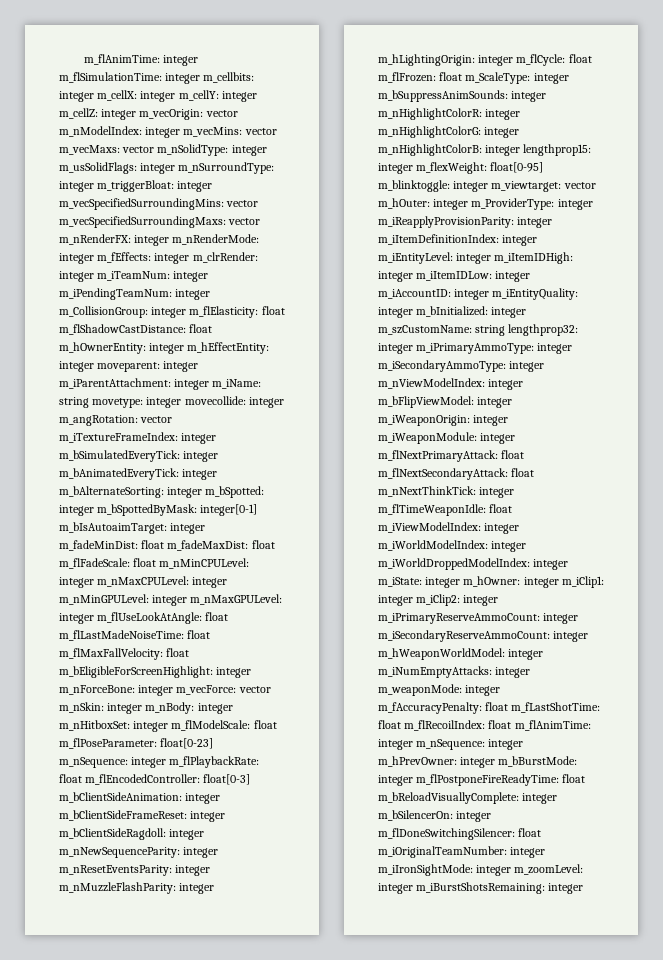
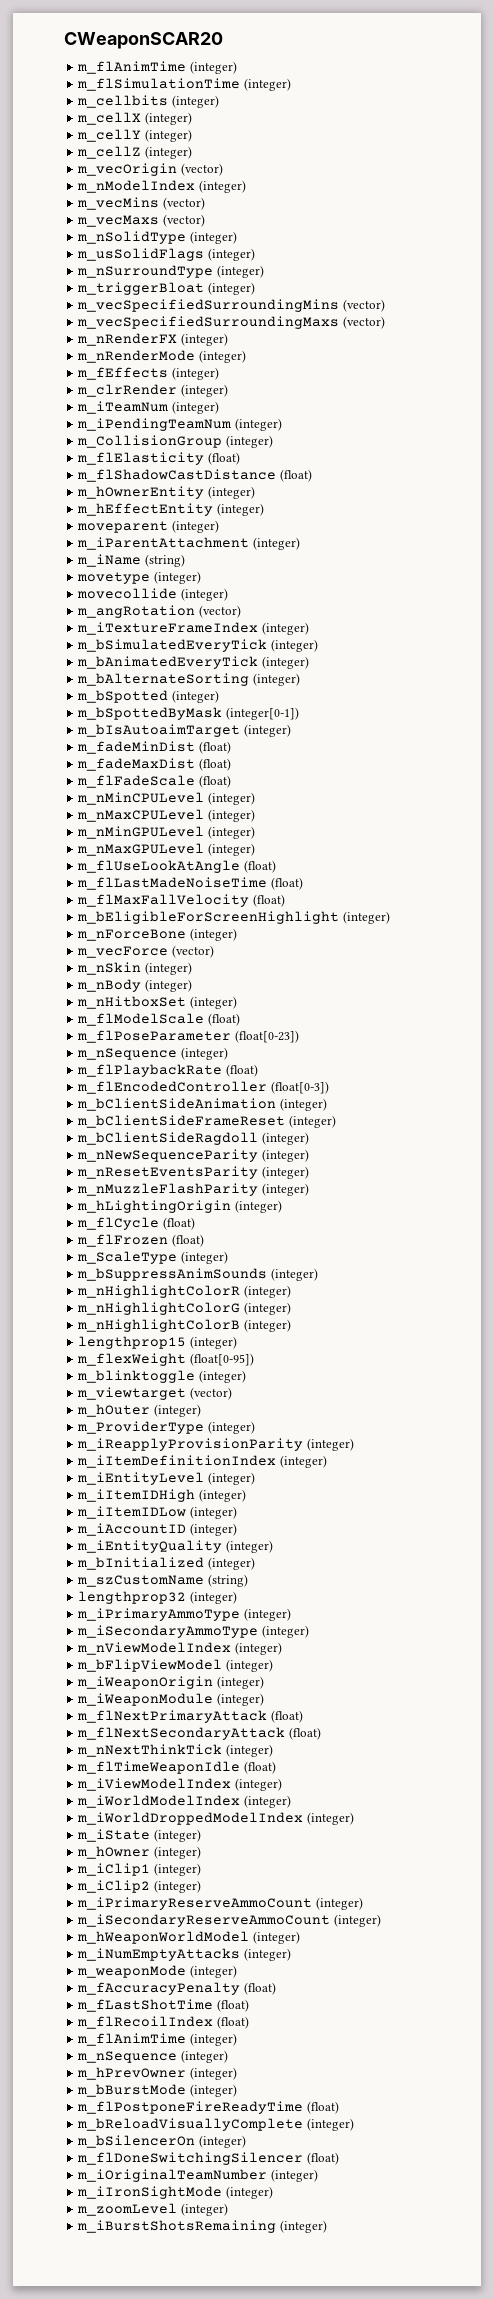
[83,54,199,66] [59,72,255,84] [59,90,257,102] [59,108,238,120] [59,126,277,138] [59,144,267,156] [59,162,275,174] [59,180,213,192] [59,198,259,210] [59,216,261,228] [59,234,260,246] [59,252,258,264] [59,271,209,282] [59,288,211,300] [59,306,285,318] [59,324,213,335] [59,342,270,354] [59,361,199,372] [59,378,262,390] [59,396,284,408] [59,415,173,426] [59,432,217,444] [59,450,219,462] [59,468,218,480] [59,486,265,498] [59,504,258,516] [59,522,206,534] [59,540,275,551] [59,558,250,569] [59,576,228,588] [59,594,283,606] [59,612,229,624] [59,630,211,641] [59,648,190,660] [59,666,252,678] [59,685,271,696] [59,702,233,714] [59,720,277,732] [59,738,214,749] [59,756,260,768] [59,774,251,785] [59,792,221,804] [59,810,226,822] [59,828,205,840] [59,847,219,858] [59,865,211,876] [59,882,215,894] [378,54,592,66] [378,72,569,84] [378,90,547,102] [378,108,521,120] [378,126,520,138] [378,144,592,156] [378,162,544,174] [378,180,596,192] [378,198,593,210] [378,216,553,228] [378,234,538,246] [378,252,574,264] [378,271,531,282] [378,288,579,300] [378,306,527,318] [378,324,579,336] [378,343,573,354] [378,360,545,372] [378,378,524,390] [378,396,513,408] [378,415,509,426] [378,432,516,444] [378,450,525,462] [378,468,535,480] [378,486,515,498] [378,504,513,516] [378,522,520,534] [378,540,527,552] [378,558,569,570] [378,576,604,588] [378,594,499,606] [378,613,579,624] [378,630,589,642] [378,648,544,660] [378,666,531,678] [378,684,501,696] [378,702,601,714] [378,720,591,731] [378,739,524,750] [378,756,578,768] [378,774,586,786] [378,792,558,804] [378,810,492,822] [378,828,542,840] [378,846,546,858] [378,864,584,876] [378,882,584,894] m_flAnimTime: integer m_flSimulationTime: integer m_cellbits: integer m_cellX: integer m_cellY: integer m_cellZ: integer m_vecOrigin: vector m_nModelIndex: integer m_vecMins: vector m_vecMaxs: vector m_nSolidType: integer m_usSolidFlags: integer m_nSurroundType: integer m_triggerBloat: integer m_vecSpecifiedSurroundingMins: vector m_vecSpecifiedSurroundingMaxs: vector m_nRenderFX: integer m_nRenderMode: integer m_fEffects: integer m_clrRender: integer m_iTeamNum: integer m_iPendingTeamNum: integer m_CollisionGroup: integer m_flElasticity: float m_flShadowCastDistance: float m_hOwnerEntity: integer m_hEffectEntity: integer moveparent: integer m_iParentAttachment: integer m_iName: string movetype: integer movecollide: integer m_angRotation: vector m_iTextureFrameIndex: integer m_bSimulatedEveryTick: integer m_bAnimatedEveryTick: integer m_bAlternateSorting: integer m_bSpotted: integer m_bSpottedByMask: integer[0-1] m_bIsAutoaimTarget: integer m_fadeMinDist: float m_fadeMaxDist: float m_flFadeScale: float m_nMinCPULevel: integer m_nMaxCPULevel: integer m_nMinGPULevel: integer m_nMaxGPULevel: integer m_flUseLookAtAngle: float m_flLastMadeNoiseTime: float m_flMaxFallVelocity: float m_bEligibleForScreenHighlight: integer m_nForceBone: integer m_vecForce: vector m_nSkin: integer m_nBody: integer m_nHitboxSet: integer m_flModelScale: float m_flPoseParameter: float[0-23] m_nSequence: integer m_flPlaybackRate: float m_flEncodedController: float[0-3] m_bClientSideAnimation: integer m_bClientSideFrameReset: integer m_bClientSideRagdoll: integer m_nNewSequenceParity: integer m_nResetEventsParity: integer m_nMuzzleFlashParity: integer m_hLightingOrigin: integer m_flCycle: float m_flFrozen: float m_ScaleType: integer m_bSuppressAnimSounds: integer m_nHighlightColorR: integer m_nHighlightColorG: integer m_nHighlightColorB: integer lengthprop15: integer m_flexWeight: float[0-95] m_blinktoggle: integer m_viewtarget: vector m_hOuter: integer m_ProviderType: integer m_iReapplyProvisionParity: integer m_iItemDefinitionIndex: integer m_iEntityLevel: integer m_iItemIDHigh: integer m_iItemIDLow: integer m_iAccountID: integer m_iEntityQuality: integer m_bInitialized: integer m_szCustomName: string lengthprop32: integer m_iPrimaryAmmoType: integer m_iSecondaryAmmoType: integer m_nViewModelIndex: integer m_bFlipViewModel: integer m_iWeaponOrigin: integer m_iWeaponModule: integer m_flNextPrimaryAttack: float m_flNextSecondaryAttack: float m_nNextThinkTick: integer m_flTimeWeaponIdle: float m_iViewModelIndex: integer m_iWorldModelIndex: integer m_iWorldDroppedModelIndex: integer m_iState: integer m_hOwner: integer m_iClip1: integer m_iClip2: integer m_iPrimaryReserveAmmoCount: integer m_iSecondaryReserveAmmoCount: integer m_hWeaponWorldModel: integer m_iNumEmptyAttacks: integer m_weaponMode: integer m_fAccuracyPenalty: float m_fLastShotTime: float m_flRecoilIndex: float m_flAnimTime: integer m_nSequence: integer m_hPrevOwner: integer m_bBurstMode: integer m_flPostponeFireReadyTime: float m_bReloadVisuallyComplete: integer m_bSilencerOn: integer m_flDoneSwitchingSilencer: float m_iOriginalTeamNumber: integer m_iIronSightMode: integer m_zoomLevel: integer m_iBurstShotsRemaining: integer -> [64,32,223,49] [77,61,237,74] [77,78,291,91] [77,95,219,108] [77,112,192,125] [77,129,192,142] [77,146,192,159] [77,163,223,176] [77,180,246,193] [77,197,205,210] [77,214,205,227] [77,231,237,244] [77,248,255,261] [77,265,264,278] [77,282,255,295] [77,299,385,312] [77,316,385,329] [77,333,228,346] [77,350,246,363] [77,367,219,380] [77,384,228,397] [77,401,219,414] [77,418,282,431] [77,435,273,448] [77,452,240,465] [77,469,312,482] [77,486,255,499] [77,503,264,516] [77,520,219,533] [77,537,300,550] [77,554,185,567] [77,571,201,584] [77,588,228,601] [77,605,241,618] [77,622,309,635] [77,639,318,652] [77,656,309,669] [77,673,300,686] [77,690,219,703] [77,707,299,720] [77,724,291,737] [77,741,231,754] [77,758,231,771] [77,775,231,788] [77,792,255,805] [77,809,255,822] [77,826,255,839] [77,843,255,856] [77,860,276,873] [77,877,303,890] [77,894,285,907] [77,911,390,924] [77,928,237,941] [77,945,214,958] [77,962,192,975] [77,979,192,992] [77,996,237,1009] [77,1013,240,1026] [77,1030,299,1043] [77,1047,228,1060] [77,1064,258,1077] [77,1081,329,1094] [77,1098,327,1111] [77,1115,336,1128] [77,1132,309,1145] [77,1149,309,1162] [77,1166,309,1179] [77,1183,309,1196] [77,1200,282,1213] [77,1217,195,1230] [77,1234,204,1247] [77,1251,228,1264] [77,1268,318,1281] [77,1285,291,1298] [77,1302,291,1315] [77,1319,291,1332] [78,1336,237,1349] [77,1353,254,1366] [77,1370,246,1383] [77,1387,232,1400] [77,1404,201,1417] [77,1421,255,1434] [77,1438,354,1451] [77,1455,327,1468] [77,1472,255,1485] [77,1489,246,1502] [77,1506,237,1519] [77,1523,237,1536] [77,1540,273,1553] [77,1557,255,1570] [77,1574,248,1587] [78,1591,237,1604] [77,1608,291,1621] [77,1625,309,1638] [77,1642,282,1655] [77,1659,273,1672] [77,1676,264,1689] [77,1693,264,1706] [77,1710,303,1723] [77,1727,321,1740] [77,1744,273,1757] [77,1761,276,1774] [77,1778,282,1791] [77,1795,291,1808] [77,1812,354,1825] [77,1829,201,1842] [77,1846,201,1859] [77,1863,201,1876] [77,1880,201,1893] [77,1897,363,1910] [77,1914,381,1927] [77,1931,300,1944] [77,1948,291,1961] [77,1965,237,1978] [77,1982,276,1995] [77,1999,249,2012] [77,2016,249,2029] [77,2033,237,2046] [77,2050,228,2063] [77,2067,237,2080] [77,2084,237,2097] [77,2101,339,2114] [77,2118,354,2131] [77,2135,246,2148] [77,2152,339,2165] [77,2169,318,2182] [77,2186,273,2199] [77,2203,228,2216] [77,2220,327,2233] CWeaponSCAR20 // m_flAnimTime (integer) // m_flSimulationTime (integer) // m_cellbits (integer) // m_cellX (integer) // m_cellY (integer) // m_cellZ (integer) // m_vecOrigin (vector) // m_nModelIndex (integer) // m_vecMins (vector) // m_vecMaxs (vector) // m_nSolidType (integer) // m_usSolidFlags (integer) // m_nSurroundType (integer) // m_triggerBloat (integer) // m_vecSpecifiedSurroundingMins (vector) // m_vecSpecifiedSurroundingMaxs (vector) // m_nRenderFX (integer) // m_nRenderMode (integer) // m_fEffects (integer) // m_clrRender (integer) // m_iTeamNum (integer) // m_iPendingTeamNum (integer) // m_CollisionGroup (integer) // m_flElasticity (float) // m_flShadowCastDistance (float) // m_hOwnerEntity (integer) // m_hEffectEntity (integer) // moveparent (integer) // m_iParentAttachment (integer) // m_iName (string) // movetype (integer) // movecollide (integer) // m_angRotation (vector) // m_iTextureFrameIndex (integer) // m_bSimulatedEveryTick (integer) // m_bAnimatedEveryTick (integer) // m_bAlternateSorting (integer) // m_bSpotted (integer) // m_bSpottedByMask (integer[0-1]) // m_bIsAutoaimTarget (integer) // m_fadeMinDist (float) // m_fadeMaxDist (float) // m_flFadeScale (float) // m_nMinCPULevel (integer) // m_nMaxCPULevel (integer) // m_nMinGPULevel (integer) // m_nMaxGPULevel (integer) // m_flUseLookAtAngle (float) // m_flLastMadeNoiseTime (float) // m_flMaxFallVelocity (float) // m_bEligibleForScreenHighlight (integer) // m_nForceBone (integer) // m_vecForce (vector) // m_nSkin (integer) // m_nBody (integer) // m_nHitboxSet (integer) // m_flModelScale (float) // m_flPoseParameter (float[0-23]) // m_nSequence (integer) // m_flPlaybackRate (float) // m_flEncodedController (float[0-3]) // m_bClientSideAnimation (integer) // m_bClientSideFrameReset (integer) // m_bClientSideRagdoll (integer) // m_nNewSequenceParity (integer) // m_nResetEventsParity (integer) // m_nMuzzleFlashParity (integer) // m_hLightingOrigin (integer) // m_flCycle (float) // m_flFrozen (float) // m_ScaleType (integer) // m_bSuppressAnimSounds (integer) // m_nHighlightColorR (integer) // m_nHighlightColorG (integer) // m_nHighlightColorB (integer) // lengthprop15 (integer) // m_flexWeight (float[0-95]) // m_blinktoggle (integer) // m_viewtarget (vector) // m_hOuter (integer) // m_ProviderType (integer) // m_iReapplyProvisionParity (integer) // m_iItemDefinitionIndex (integer) // m_iEntityLevel (integer) // m_iItemIDHigh (integer) // m_iItemIDLow (integer) // m_iAccountID (integer) // m_iEntityQuality (integer) // m_bInitialized (integer) // m_szCustomName (string) // lengthprop32 (integer) // m_iPrimaryAmmoType (integer) // m_iSecondaryAmmoType (integer) // m_nViewModelIndex (integer) // m_bFlipViewModel (integer) // m_iWeaponOrigin (integer) // m_iWeaponModule (integer) // m_flNextPrimaryAttack (float) // m_flNextSecondaryAttack (float) // m_nNextThinkTick (integer) // m_flTimeWeaponIdle (float) // m_iViewModelIndex (integer) // m_iWorldModelIndex (integer) // m_iWorldDroppedModelIndex (integer) // m_iState (integer) // m_hOwner (integer) // m_iClip1 (integer) // m_iClip2 (integer) // m_iPrimaryReserveAmmoCount (integer) // m_iSecondaryReserveAmmoCount (integer) // m_hWeaponWorldModel (integer) // m_iNumEmptyAttacks (integer) // m_weaponMode (integer) // m_fAccuracyPenalty (float) // m_fLastShotTime (float) // m_flRecoilIndex (float) // m_flAnimTime (integer) // m_nSequence (integer) // m_hPrevOwner (integer) // m_bBurstMode (integer) // m_flPostponeFireReadyTime (float) // m_bReloadVisuallyComplete (integer) // m_bSilencerOn (integer) // m_flDoneSwitchingSilencer (float) // m_iOriginalTeamNumber (integer) // m_iIronSightMode (integer) // m_zoomLevel (integer) // m_iBurstShotsRemaining (integer)

